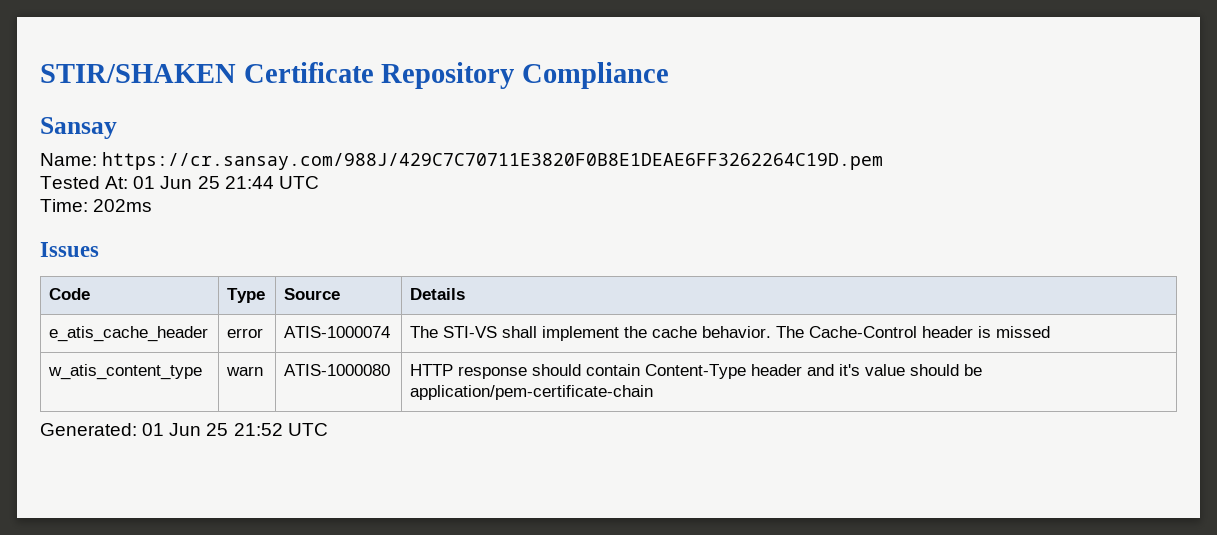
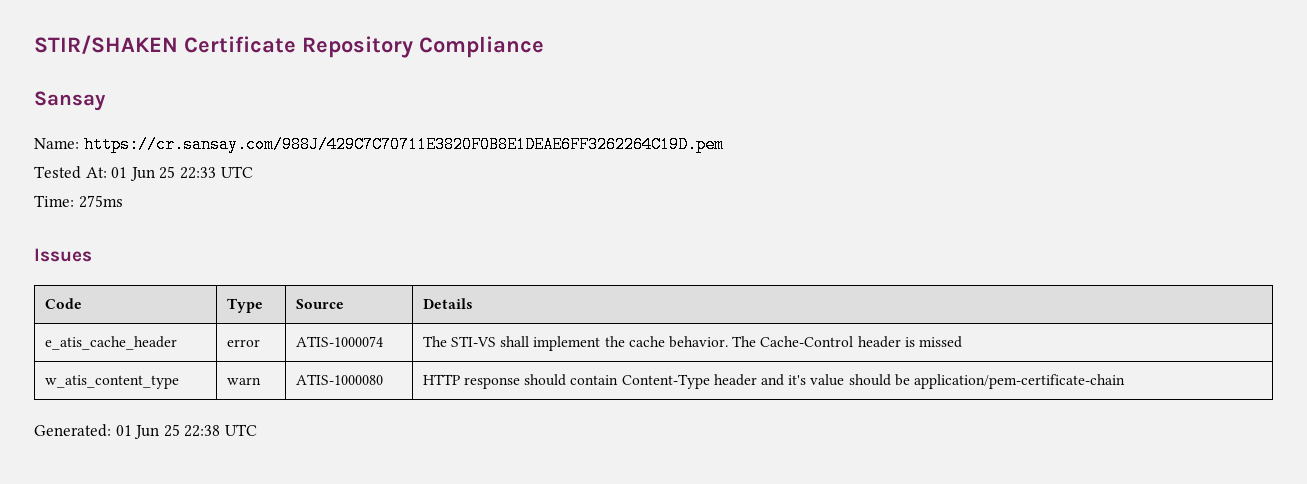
[224,176,274,189] 21:44 -> [179,167,216,179] 22:33
[93,199,153,212] 202ms -> [78,195,123,208] 275ms
[233,423,283,436] 21:52 -> [184,425,221,437] 22:38

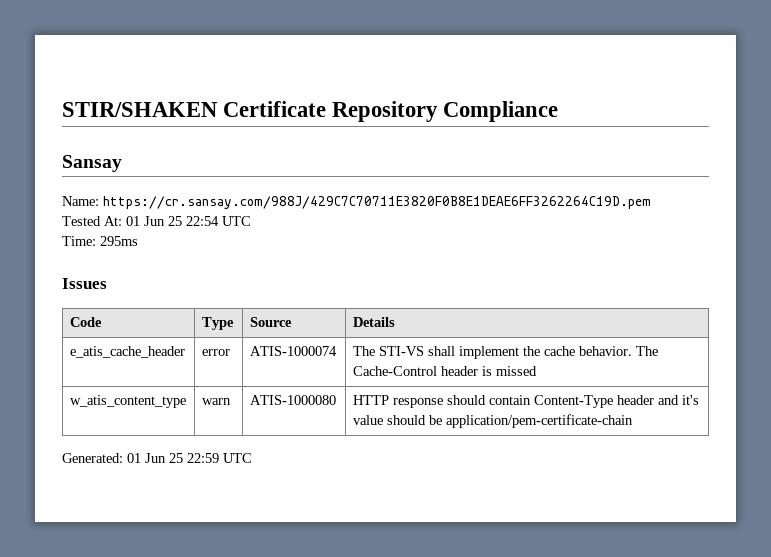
[179,167,216,179] 22:33 -> [186,216,219,226] 22:54
[78,195,123,208] 275ms -> [100,236,138,246] 295ms
[184,425,221,437] 22:38 -> [187,453,219,463] 22:59

